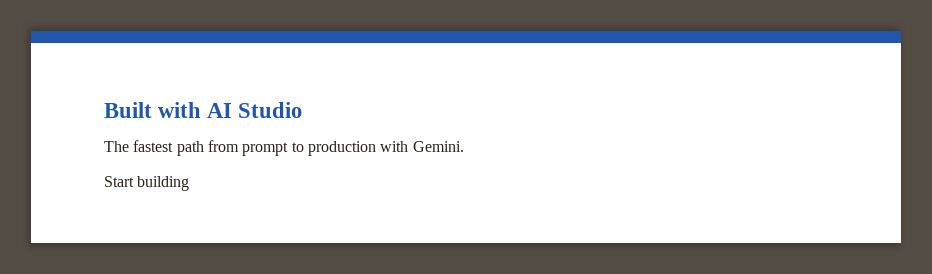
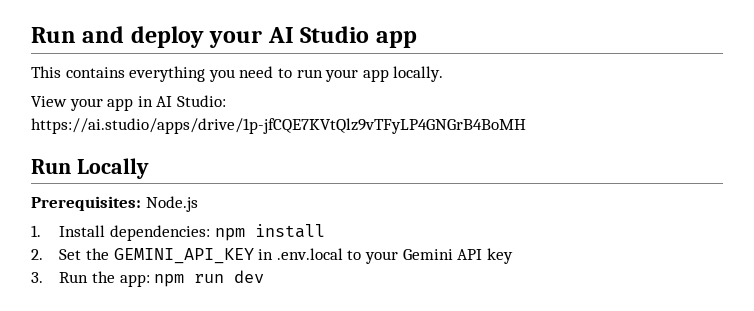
[104,102,303,118] [104,140,464,156] [104,176,190,191] Built with AI Studio // The fastest path from prompt to production with Gemini. // Start building -> [31,26,417,48] [31,66,444,82] [31,95,226,111] [31,118,526,134] [31,158,149,179] [31,196,198,212] [31,224,325,241] [31,248,513,264] [31,270,265,287] Run and deploy your AI Studio app // This contains everything you need to run your app locally. // View your app in AI Studio: https://ai.studio/apps/drive/1p-jfCQE7KVtQlz9vTFyLP4GNGrB4BoMH // Run Locally // Prerequisites: Node.js // 1. Install dependencies: npm install // 2. Set the GEMINI_API_KEY in .env.local to your Gemini API key // 3. Run the app: npm run dev

